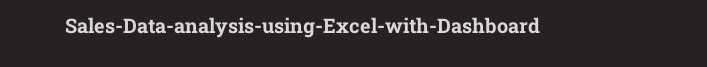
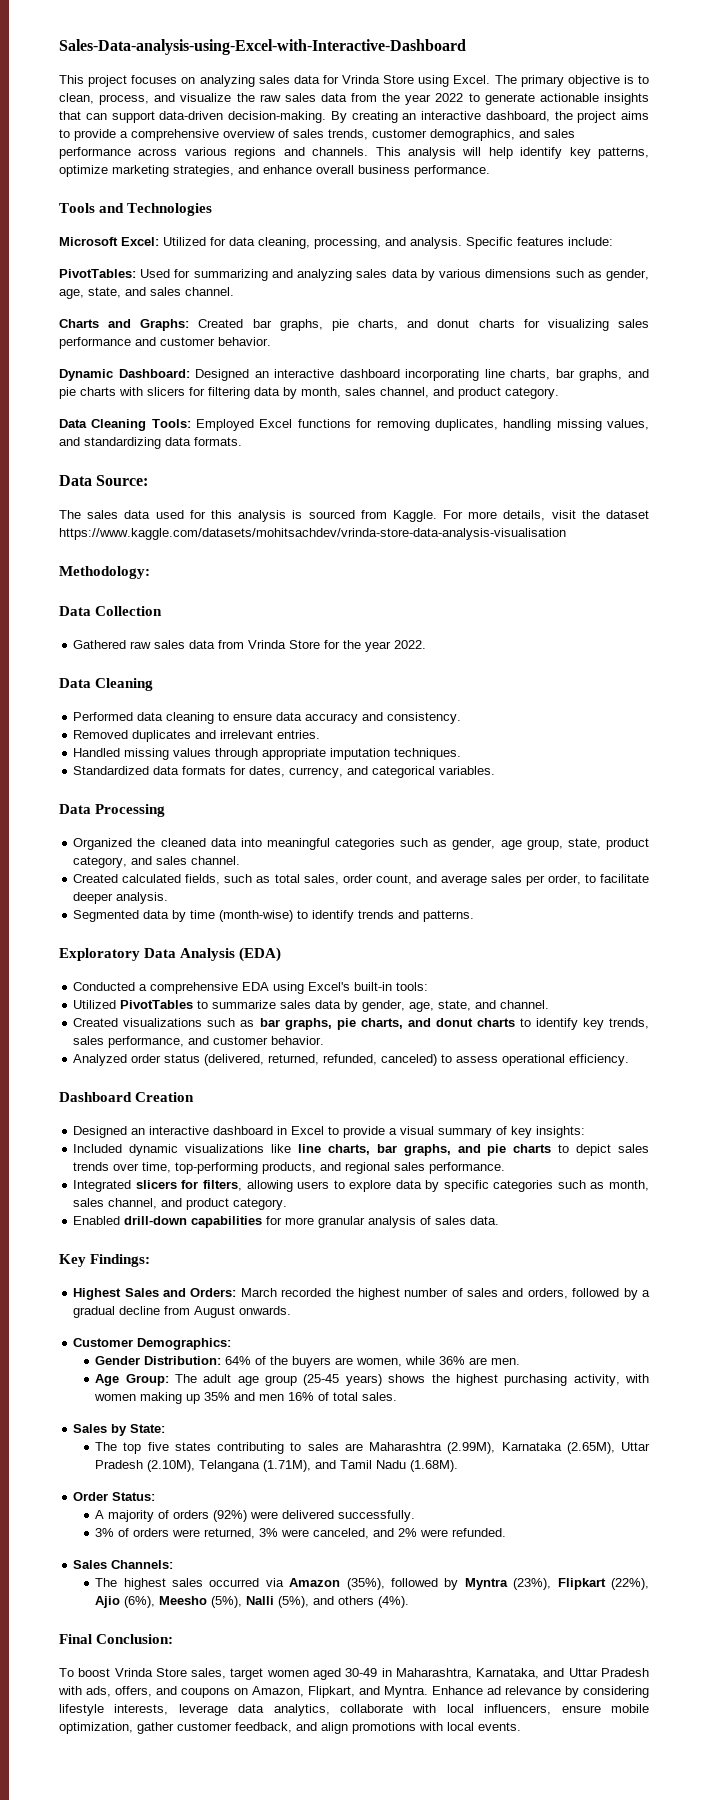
[65,17,540,38] Sales-Data-analysis-using-Excel-with-Dashboard -> [59,39,466,55] [59,75,649,87] [59,93,649,105] [59,111,649,123] [59,129,575,141] [59,147,650,159] [59,165,490,177] [59,203,213,216] [59,237,613,249] [59,269,649,281] [59,287,234,299] [59,319,649,331] [59,337,271,349] [59,369,649,381] [59,387,559,399] [59,419,650,431] [59,437,242,449] [59,475,149,486] [59,510,649,522] [59,528,566,540] [59,566,150,579] [59,606,163,616] [73,640,427,652] [59,678,154,691] [73,712,462,724] [73,730,321,742] [73,748,462,760] [73,766,496,778] [59,804,166,817] [73,838,650,850] [73,856,241,868] [73,874,649,886] [73,892,169,904] [73,910,475,922] [59,947,282,962] [73,982,429,994] [73,1000,550,1012] [73,1018,649,1030] [73,1036,325,1048] [73,1054,630,1066] [59,1092,195,1102] [73,1126,586,1138] [73,1144,649,1156] [73,1162,506,1174] [73,1180,649,1192] [73,1198,288,1210] [73,1216,500,1228] [59,1254,151,1267] [73,1288,650,1300] [73,1306,292,1318] [73,1338,232,1350] [95,1356,521,1368] [95,1374,649,1386] [94,1392,398,1404] [73,1424,166,1436] [95,1442,650,1454] [95,1460,459,1472] [73,1492,156,1501] [95,1510,416,1522] [95,1528,507,1539] [73,1560,174,1569] [95,1578,649,1590] [95,1596,410,1608] [59,1634,174,1644] [59,1668,649,1680] [58,1686,649,1698] [59,1704,649,1716] [59,1722,521,1734] Sales-Data-analysis-using-Excel-with-Interactive-Dashboard // This project focuses on analyzing sales data for Vrinda Store using Excel. The primary objective is to clean, process, and visualize the raw sales data from the year 2022 to generate actionable insights that can support data-driven decision-making. By creating an interactive dashboard, the project aims to provide a comprehensive overview of sales trends, customer demographics, and sales performance across various regions and channels. This analysis will help identify key patterns, optimize marketing strategies, and enhance overall business performance. // Tools and Technologies // Microsoft Excel: Utilized for data cleaning, processing, and analysis. Specific features include: // PivotTables: Used for summarizing and analyzing sales data by various dimensions such as gender, age, state, and sales channel. // Charts and Graphs: Created bar graphs, pie charts, and donut charts for visualizing sales performance and customer behavior. // Dynamic Dashboard: Designed an interactive dashboard incorporating line charts, bar graphs, and pie charts with slicers for filtering data by month, sales channel, and product category. // Data Cleaning Tools: Employed Excel functions for removing duplicates, handling missing values, and standardizing data formats. // Data Source: // The sales data used for this analysis is sourced from Kaggle. For more details, visit the dataset https://www.kaggle.com/datasets/mohitsachdev/vrinda-store-data-analysis-visualisation // Methodology: // Data Collection // Gathered raw sales data from Vrinda Store for the year 2022. // Data Cleaning // Performed data cleaning to ensure data accuracy and consistency. // Removed duplicates and irrelevant entries. // Handled missing values through appropriate imputation techniques. // Standardized data formats for dates, currency, and categorical variables. // Data Processing // Organized the cleaned data into meaningful categories such as gender, age group, state, product category, and sales channel. // Created calculated fields, such as total sales, order count, and average sales per order, to facilitate deeper analysis. // Segmented data by time (month-wise) to identify trends and patterns. // Exploratory Data Analysis (EDA) // Conducted a comprehensive EDA using Excel's built-in tools: // Utilized PivotTables to summarize sales data by gender, age, state, and channel. // Created visualizations such as bar graphs, pie charts, and donut charts to identify key trends, sales performance, and customer behavior. // Analyzed order status (delivered, returned, refunded, canceled) to assess operational efficiency. // Dashboard Creation // Designed an interactive dashboard in Excel to provide a visual summary of key insights: // Included dynamic visualizations like line charts, bar graphs, and pie charts to depict sales trends over time, top-performing products, and regional sales performance. // Integrated slicers for filters, allowing users to explore data by specific categories such as month, sales channel, and product category. // Enabled drill-down capabilities for more granular analysis of sales data. // Key Findings: // Highest Sales and Orders: March recorded the highest number of sales and orders, followed by a gradual decline from August onwards. // Customer Demographics: // Gender Distribution: 64% of the buyers are women, while 36% are men. // Age Group: The adult age group (25-45 years) shows the highest purchasing activity, with women making up 35% and men 16% of total sales. // Sales by State: // The top five states contributing to sales are Maharashtra (2.99M), Karnataka (2.65M), Uttar Pradesh (2.10M), Telangana (1.71M), and Tamil Nadu (1.68M). // Order Status: // A majority of orders (92%) were delivered successfully. // 3% of orders were returned, 3% were canceled, and 2% were refunded. // Sales Channels: // The highest sales occurred via Amazon (35%), followed by Myntra (23%), Flipkart (22%), Ajio (6%), Meesho (5%), Nalli (5%), and others (4%). // Final Conclusion: // To boost Vrinda Store sales, target women aged 30-49 in Maharashtra, Karnataka, and Uttar Pradesh with ads, offers, and coupons on Amazon, Flipkart, and Myntra. Enhance ad relevance by considering lifestyle interests, leverage data analytics, collaborate with local influencers, ensure mobile optimization, gather customer feedback, and align promotions with local events.

